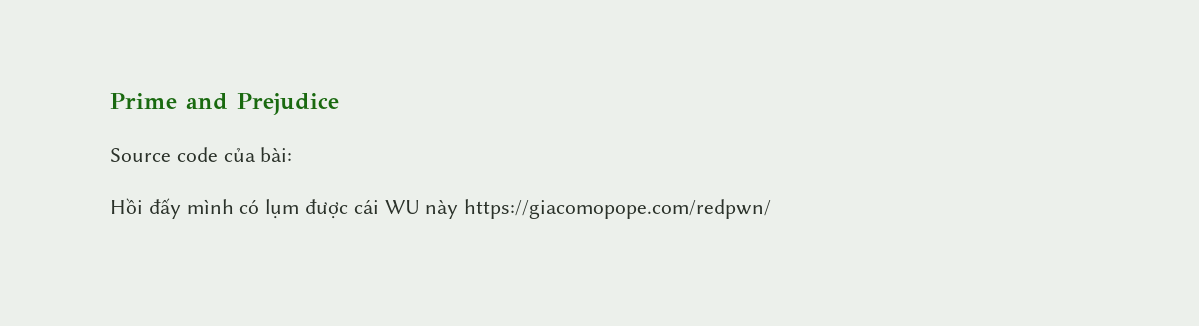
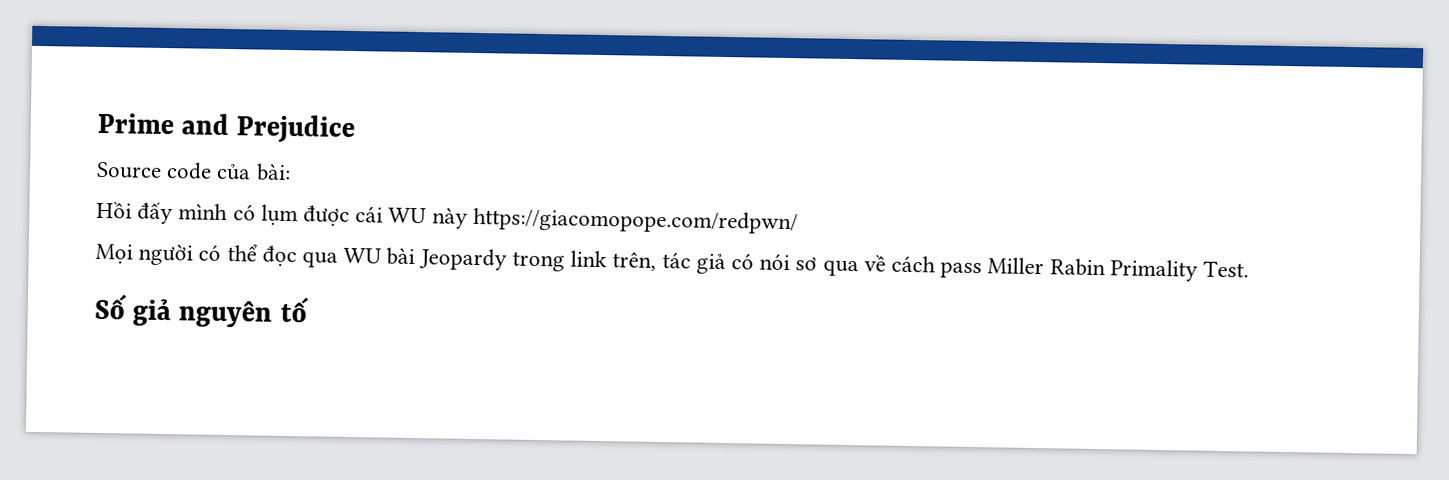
(772, 209) none -> [95,243,1250,282] [94,293,310,328] // Mọi người có thể đọc qua WU bài Jeopardy trong link trên, tác giả có nói sơ qua về cách pass Miller Rabin Primality Test. // Số giả nguyên tố

